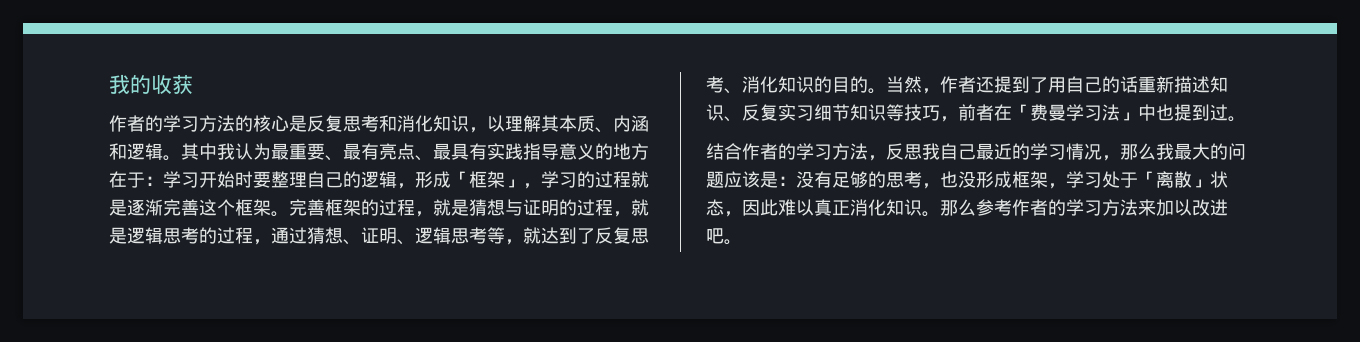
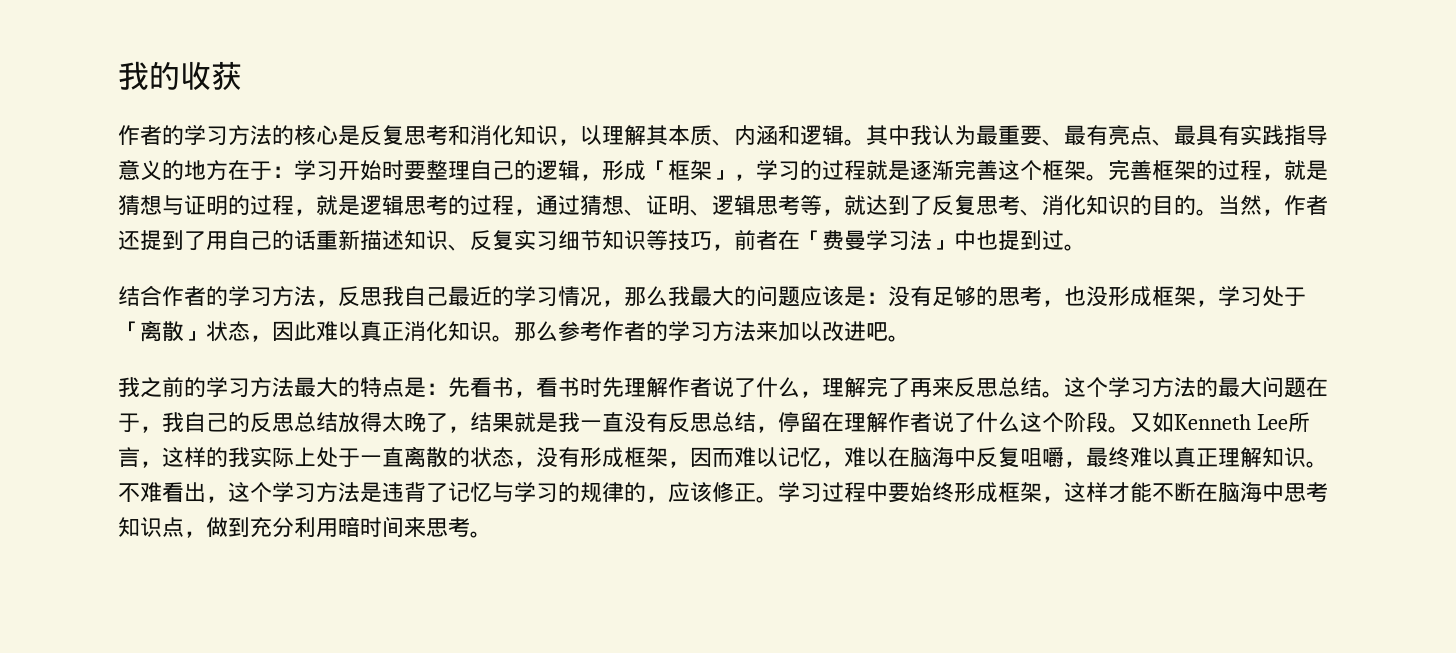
(742, 242) none -> [118,376,1328,398] [118,412,1310,433] [118,446,1328,468] [118,482,1328,503] [118,516,492,538] // 我之前的学习方法最大的特点是：先看书，看书时先理解作者说了什么，理解完了再来反思总结。这个学习方法的最大问题在于，我自己的反思总结放得太晚了，结果就是我一直没有反思总结，停留在理解作者说了什么这个阶段。又如Kenneth Lee所言，这样的我实际上处于一直离散的状态，没有形成框架，因而难以记忆，难以在脑海中反复咀嚼，最终难以真正理解知识。不难看出，这个学习方法是违背了记忆与学习的规律的，应该修正。学习过程中要始终形成框架，这样才能不断在脑海中思考知识点，做到充分利用暗时间来思考。

